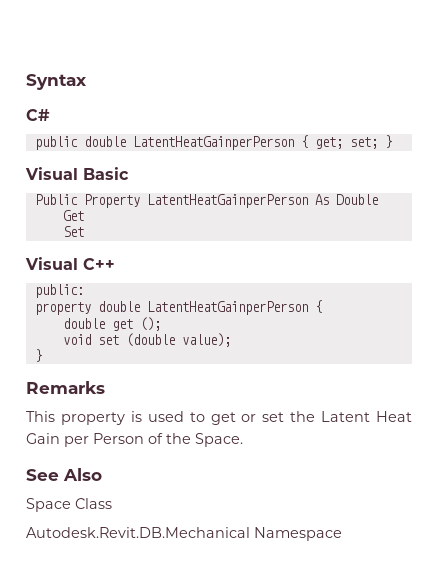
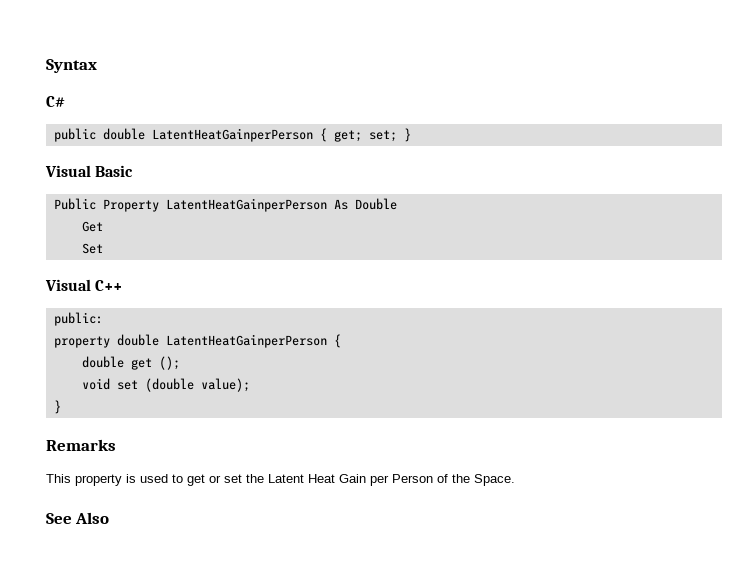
[26,498,112,512] [26,527,342,541] // Space Class // Autodesk.Revit.DB.Mechanical Namespace -> (110, 518) none

